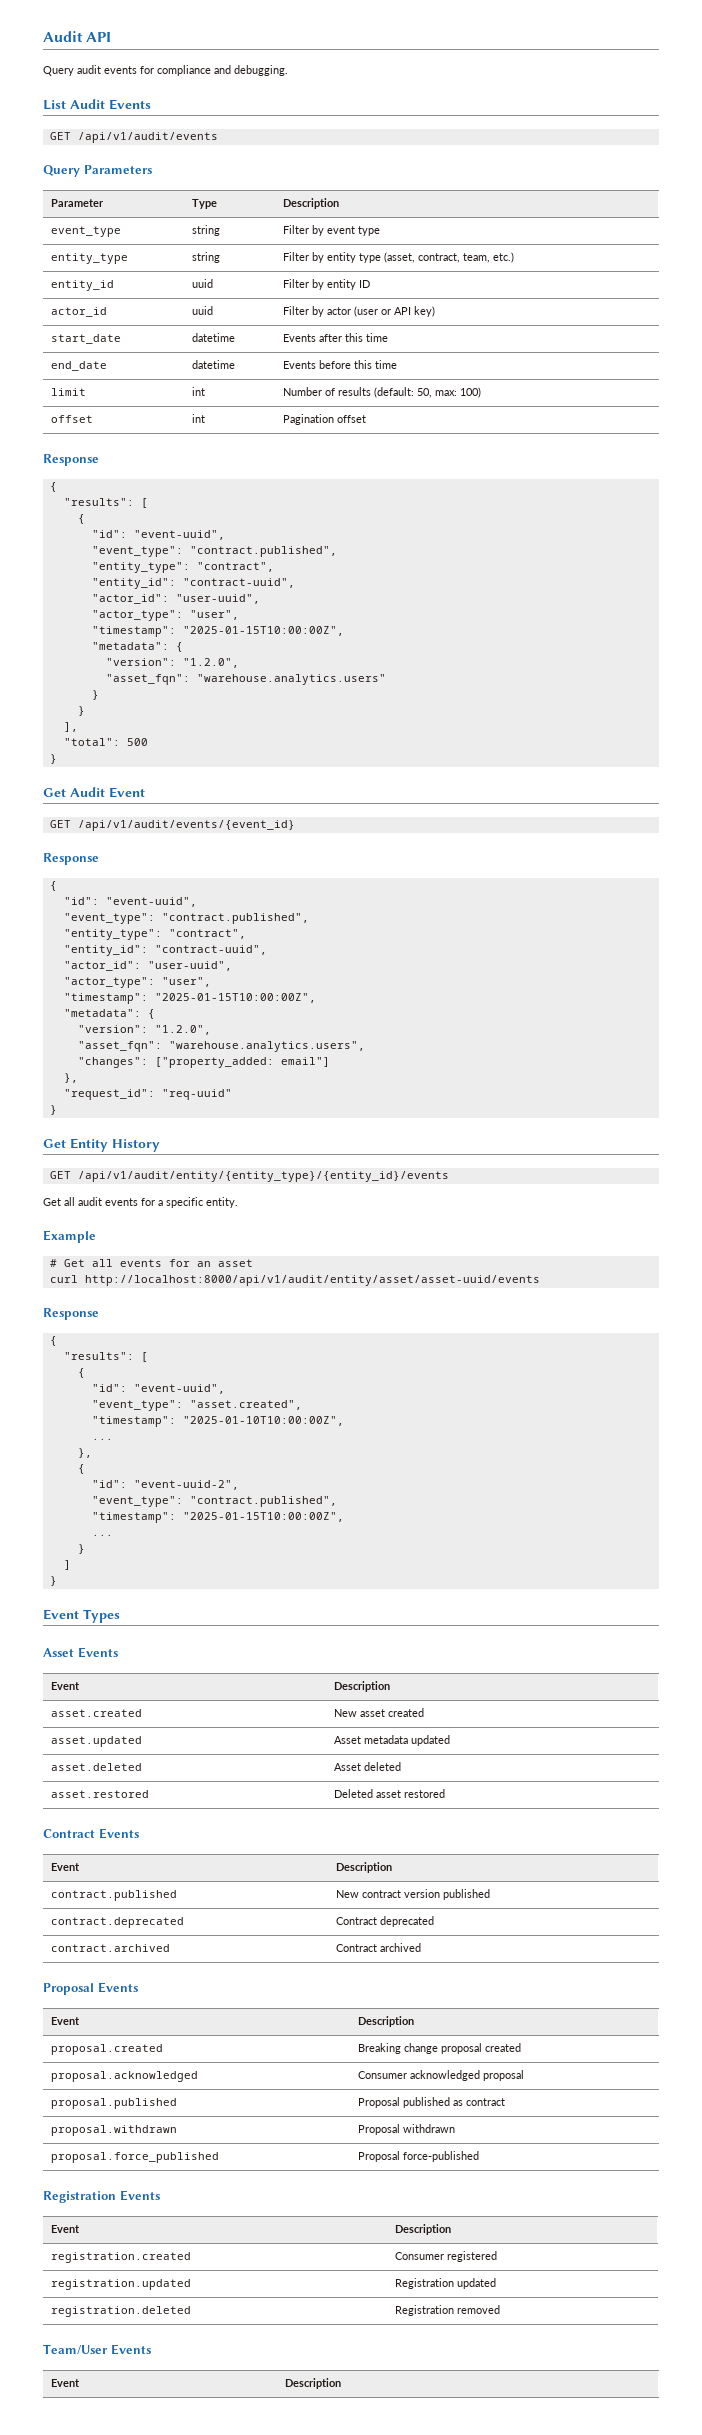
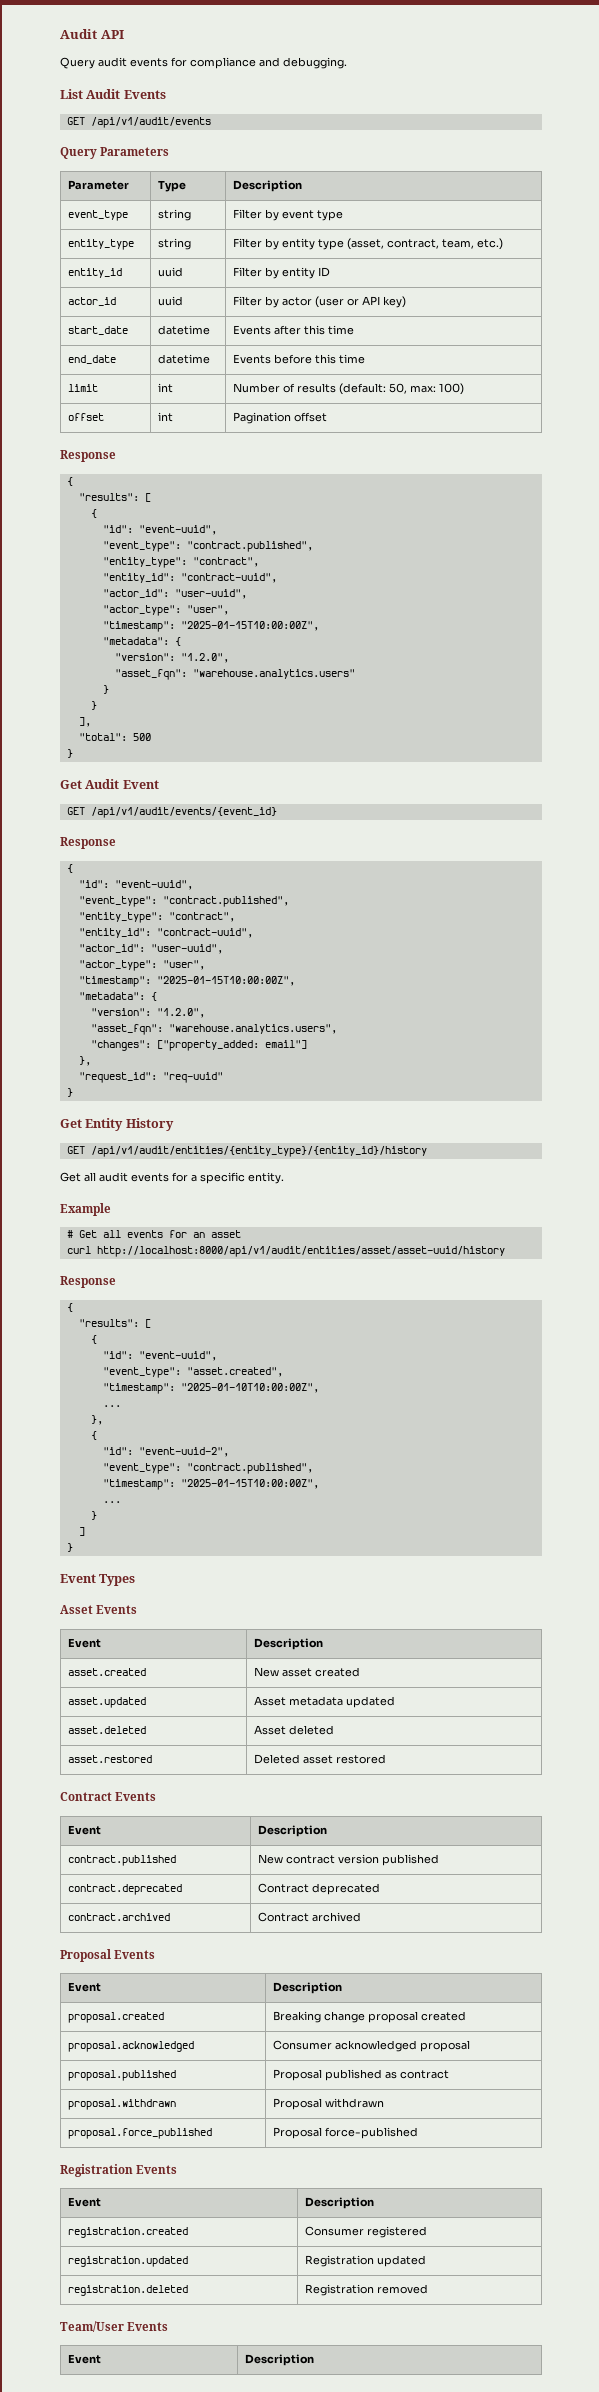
[77,1171,449,1182] /api/v1/audit/entity/{entity_type}/{entity_id}/events -> [90,1146,427,1157] /api/v1/audit/entities/{entity_type}/{entity_id}/history
[84,1275,540,1286] http://localhost:8000/api/v1/audit/entity/asset/asset-uuid/events -> [96,1246,505,1257] http://localhost:8000/api/v1/audit/entities/asset/asset-uuid/history

